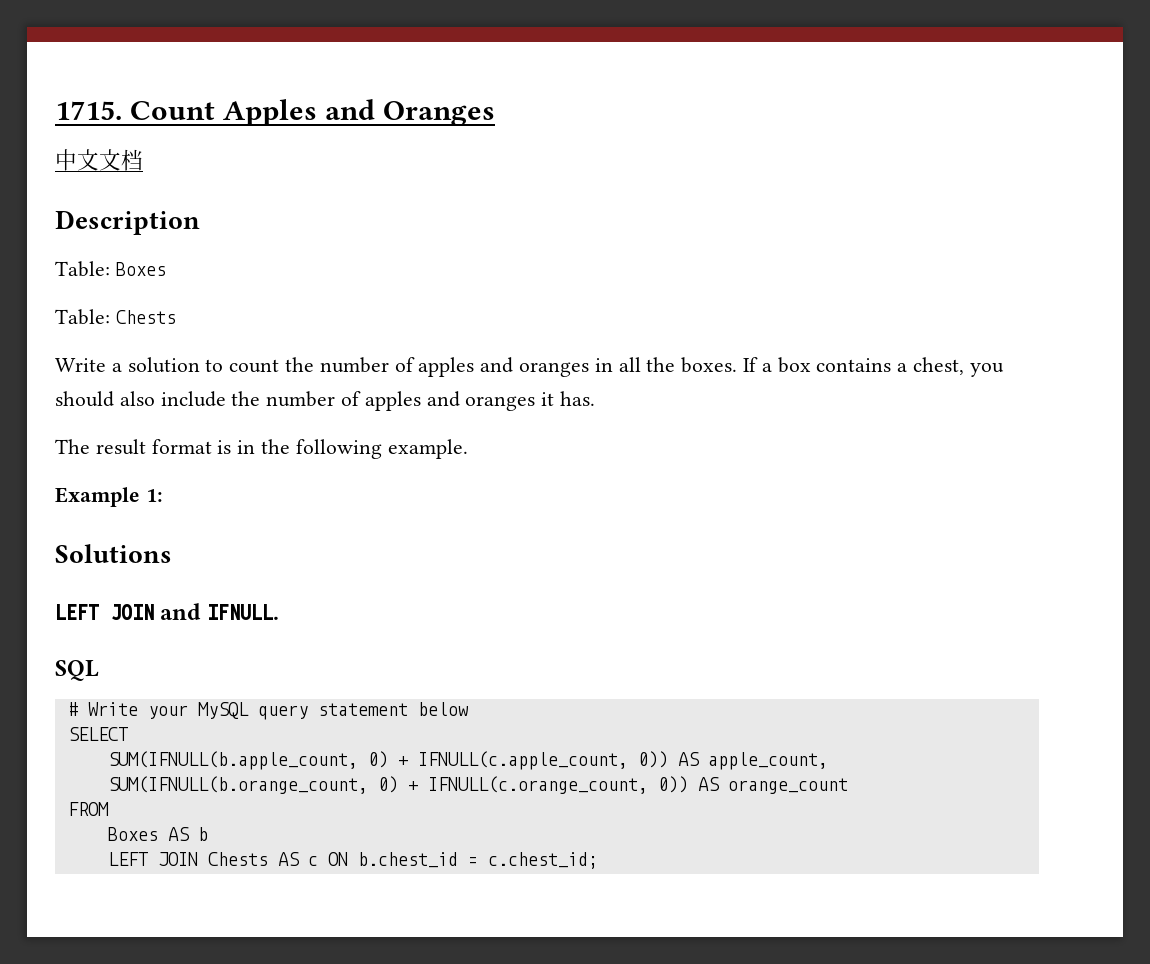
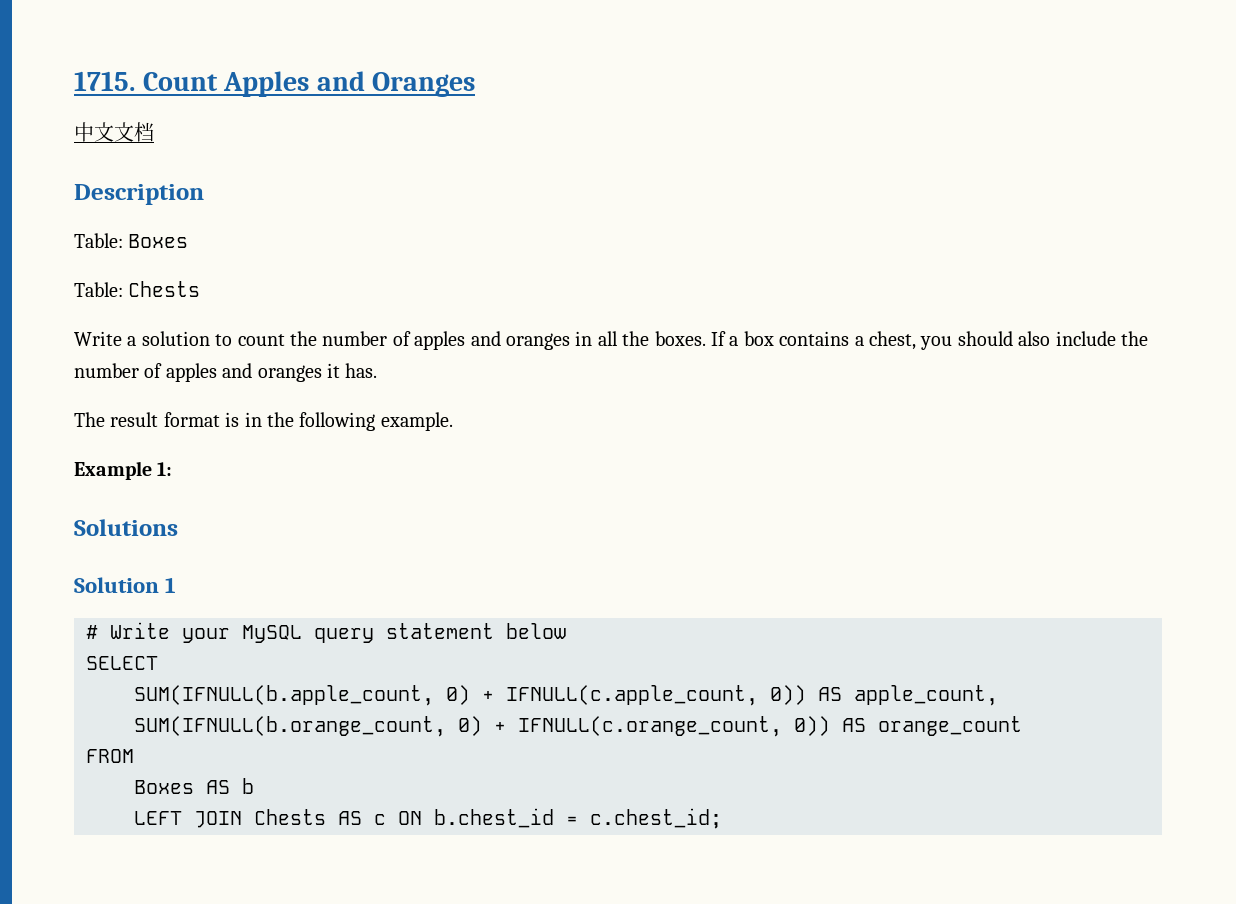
[55,603,279,620] [55,660,99,681] LEFT JOIN and IFNULL. // SQL -> [74,577,177,593] Solution 1

